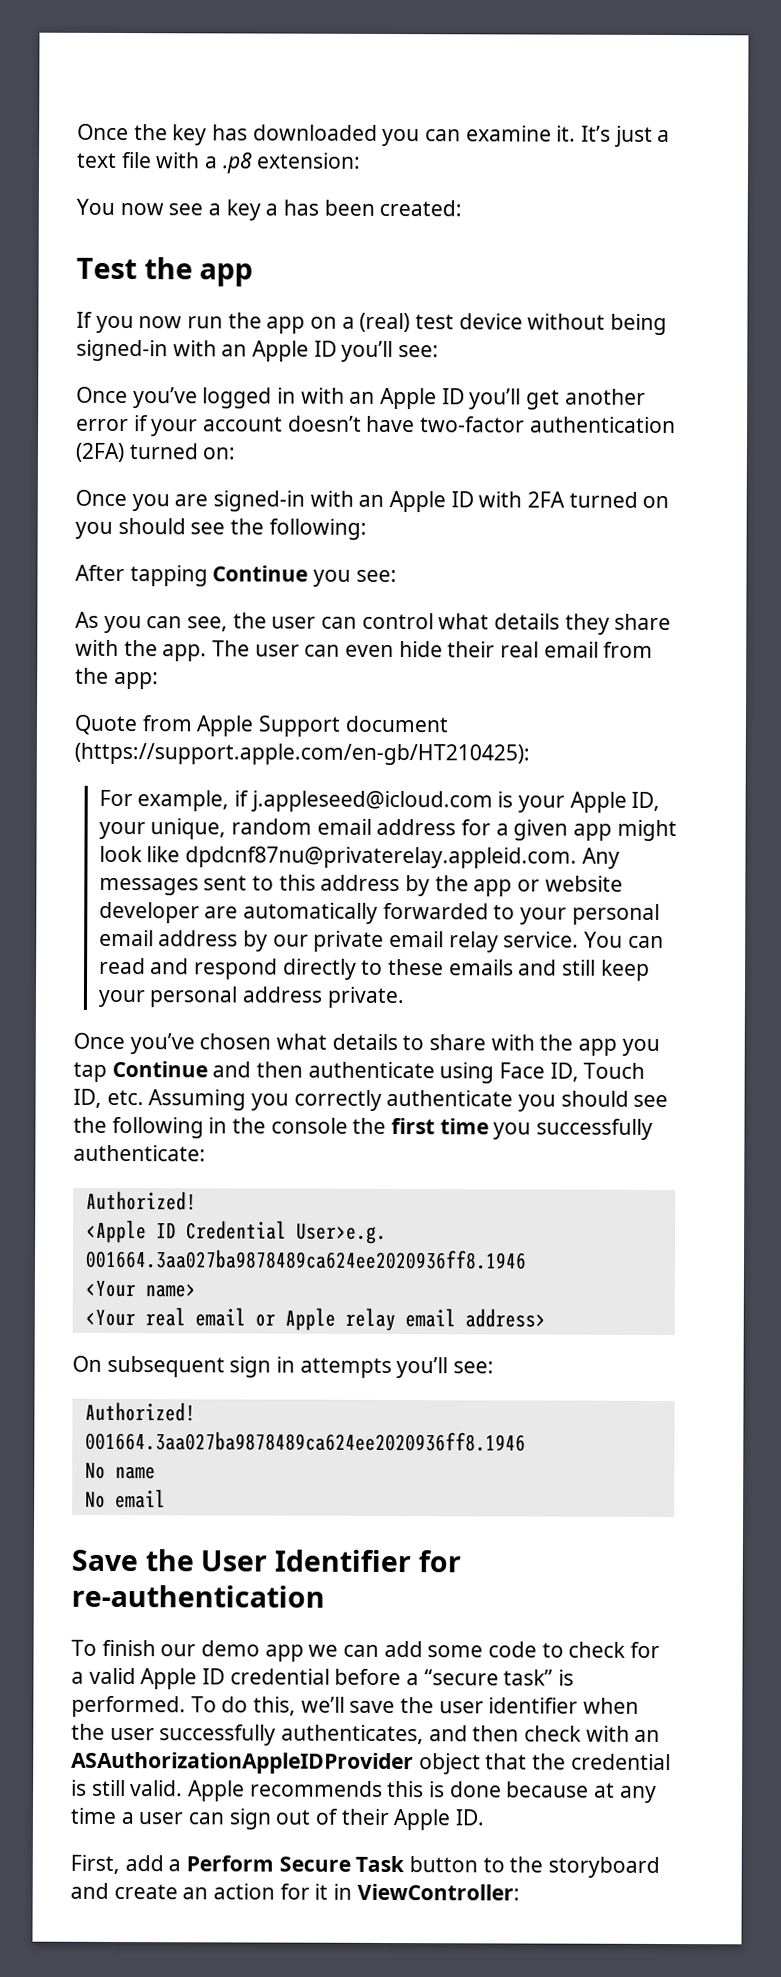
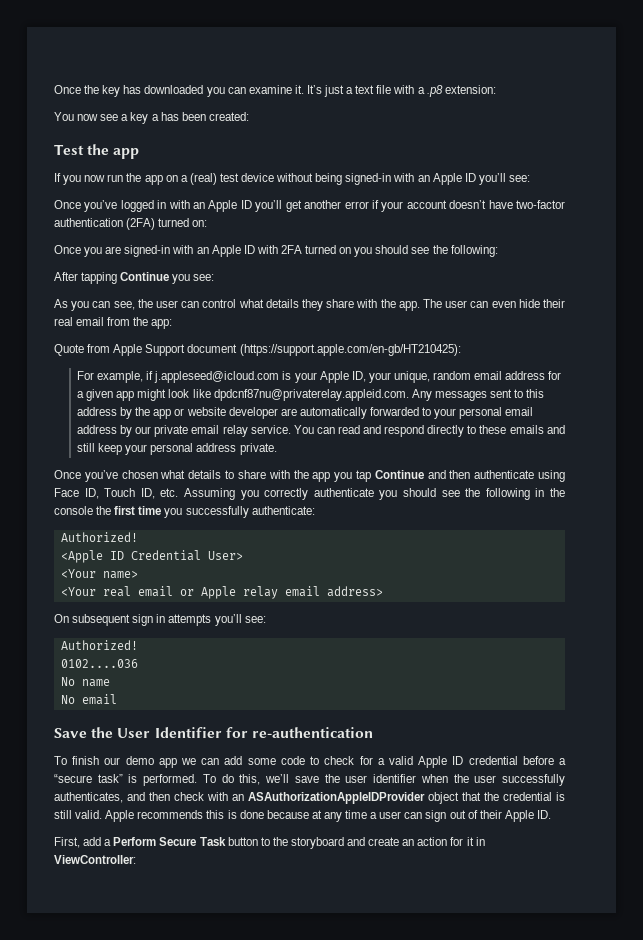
[295,1222,387,1244] [84,1248,527,1270] User>e.g. 001664.3aa027ba9878489ca624ee2020936ff8.1946 -> [207,551,243,560] User>
[84,1430,526,1452] 001664.3aa027ba9878489ca624ee2020936ff8.1946 -> [60,659,138,668] 0102....036

